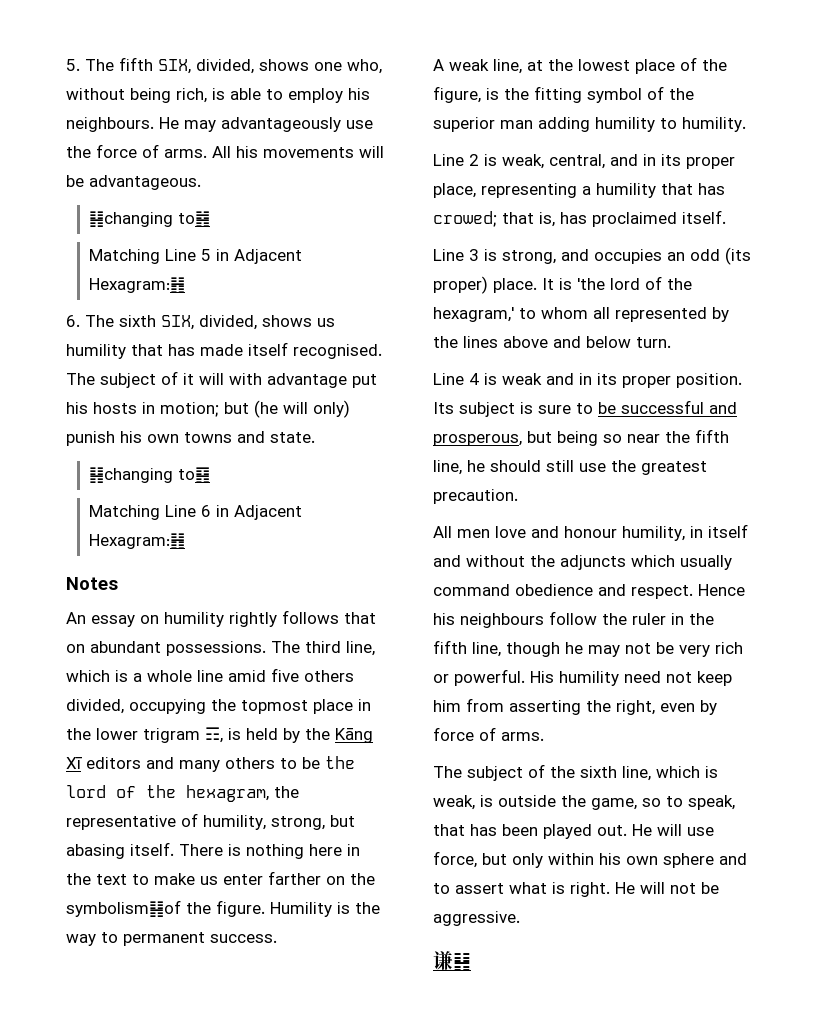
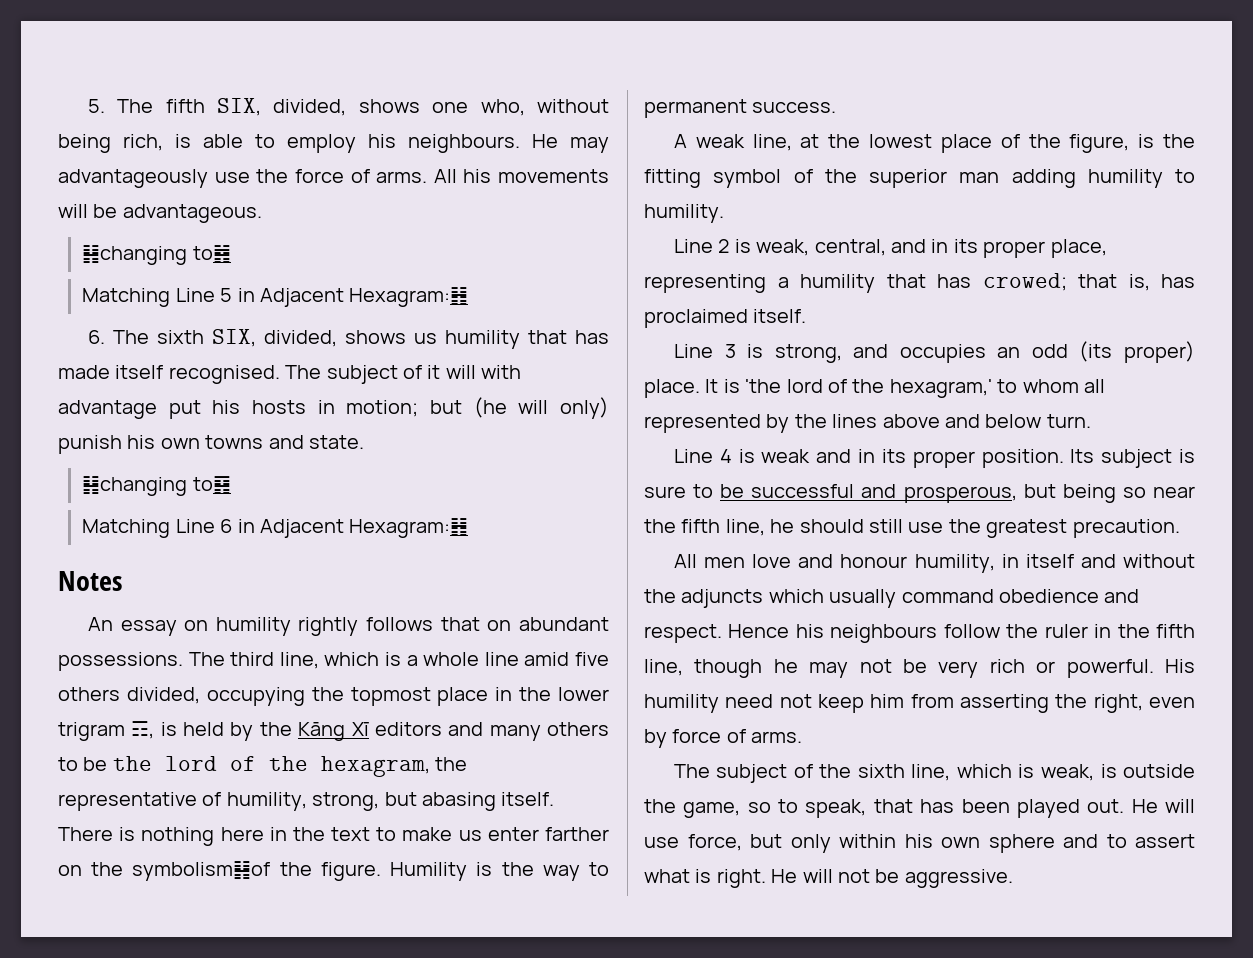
[433,951,471,971] // 谦䷎ -> (1013, 878) none

